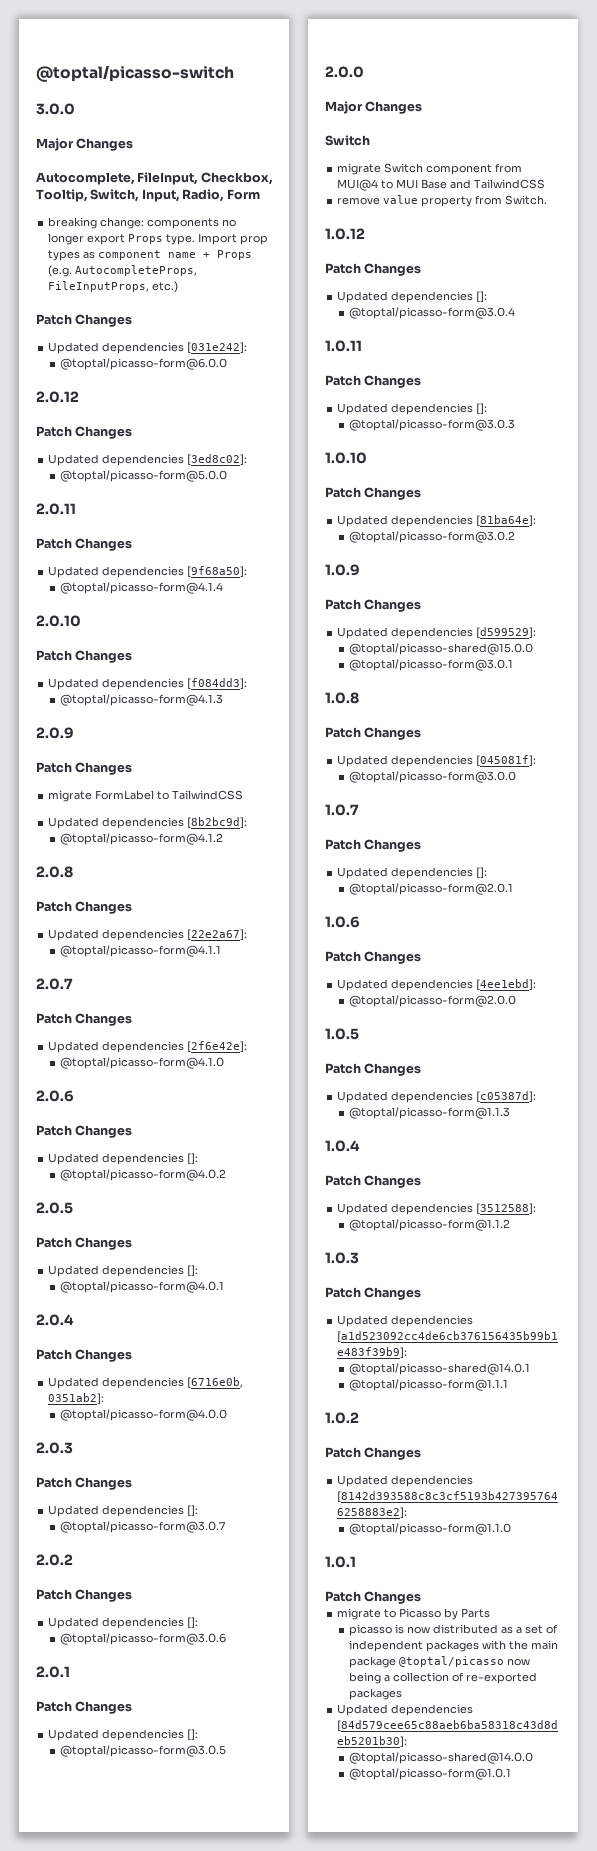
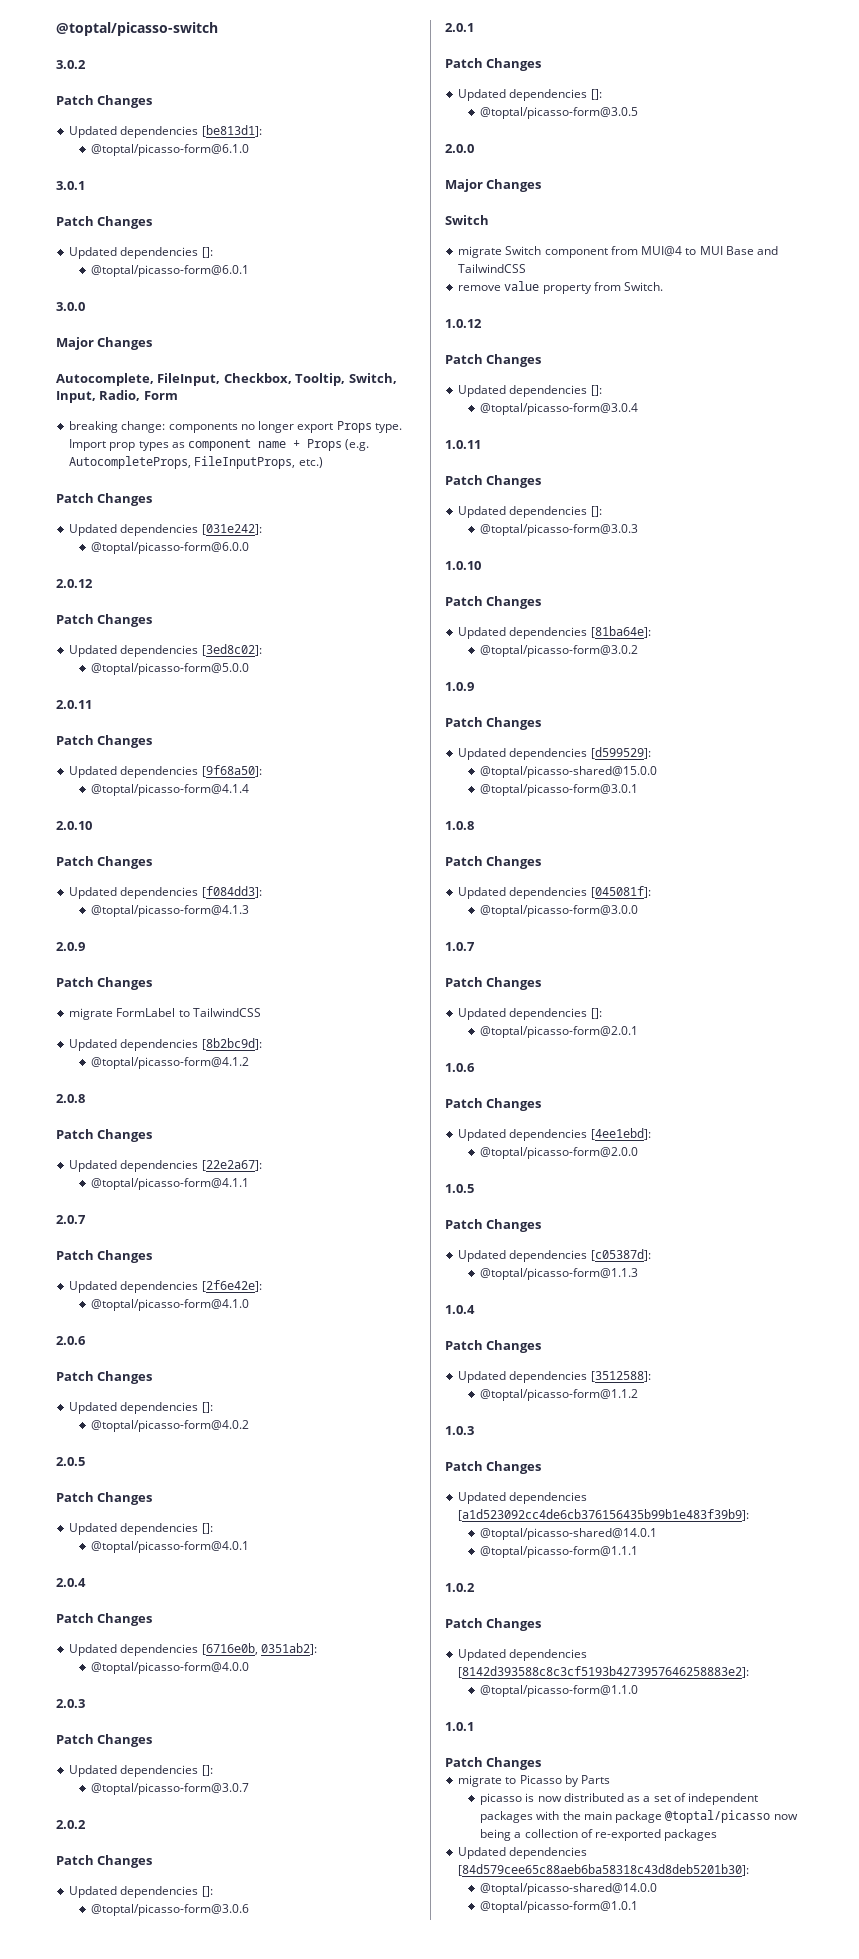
(234, 73) none -> [56,60,86,69] [56,95,153,108] [69,125,262,138] [91,144,250,156] [56,181,85,190] [56,216,153,229] [69,247,213,259] [91,265,250,277] // 3.0.2 // Patch Changes // Updated dependencies [be813d1]: // @toptal/picasso-form@6.1.0 // 3.0.1 // Patch Changes // Updated dependencies []: // @toptal/picasso-form@6.0.1

